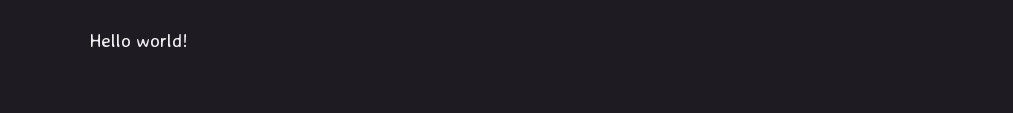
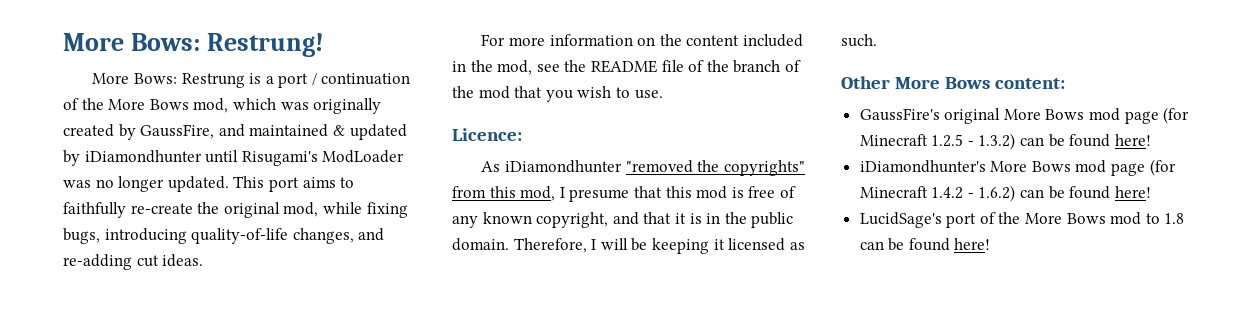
[89,34,189,47] Hello world! -> [63,33,324,57] [92,73,411,88] [63,98,382,114] [63,124,407,140] [63,150,405,166] [63,176,355,192] [63,202,408,218] [63,228,385,244] [63,254,204,270] [481,34,803,47] [452,60,801,75] [452,86,663,102] [452,128,522,141] [481,160,805,176] [452,186,796,202] [452,212,794,228] [452,238,805,254] [841,34,877,47] [841,76,1066,89] [859,107,1190,124] [859,133,1151,150] [859,159,1176,176] [859,185,1151,202] [859,212,1185,228] [859,238,991,251] More Bows: Restrung! // More Bows: Restrung is a port / continuation of the More Bows mod, which was originally created by GaussFire, and maintained & updated by iDiamondhunter until Risugami's ModLoader was no longer updated. This port aims to faithfully re-create the original mod, while fixing bugs, introducing quality-of-life changes, and re-adding cut ideas. // For more information on the content included in the mod, see the README file of the branch of the mod that you wish to use. // Licence: // As iDiamondhunter "removed the copyrights" from this mod, I presume that this mod is free of any known copyright, and that it is in the public domain. Therefore, I will be keeping it licensed as such. // Other More Bows content: // GaussFire's original More Bows mod page (for Minecraft 1.2.5 - 1.3.2) can be found here! // iDiamondhunter's More Bows mod page (for Minecraft 1.4.2 - 1.6.2) can be found here! // LucidSage's port of the More Bows mod to 1.8 can be found here!

